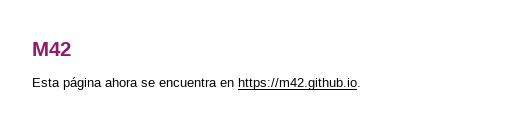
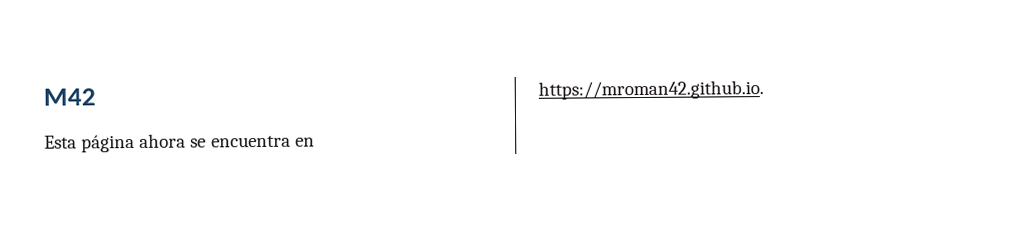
[238,78,361,90] https://m42.github.io. -> [538,80,764,100] https://mroman42.github.io.

